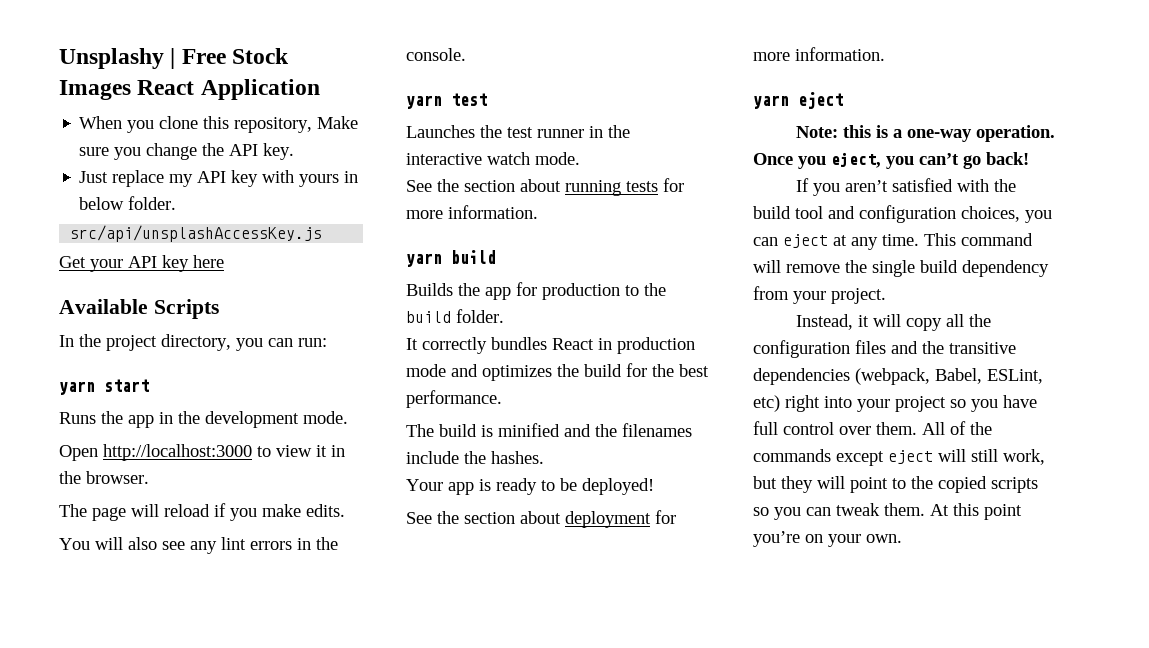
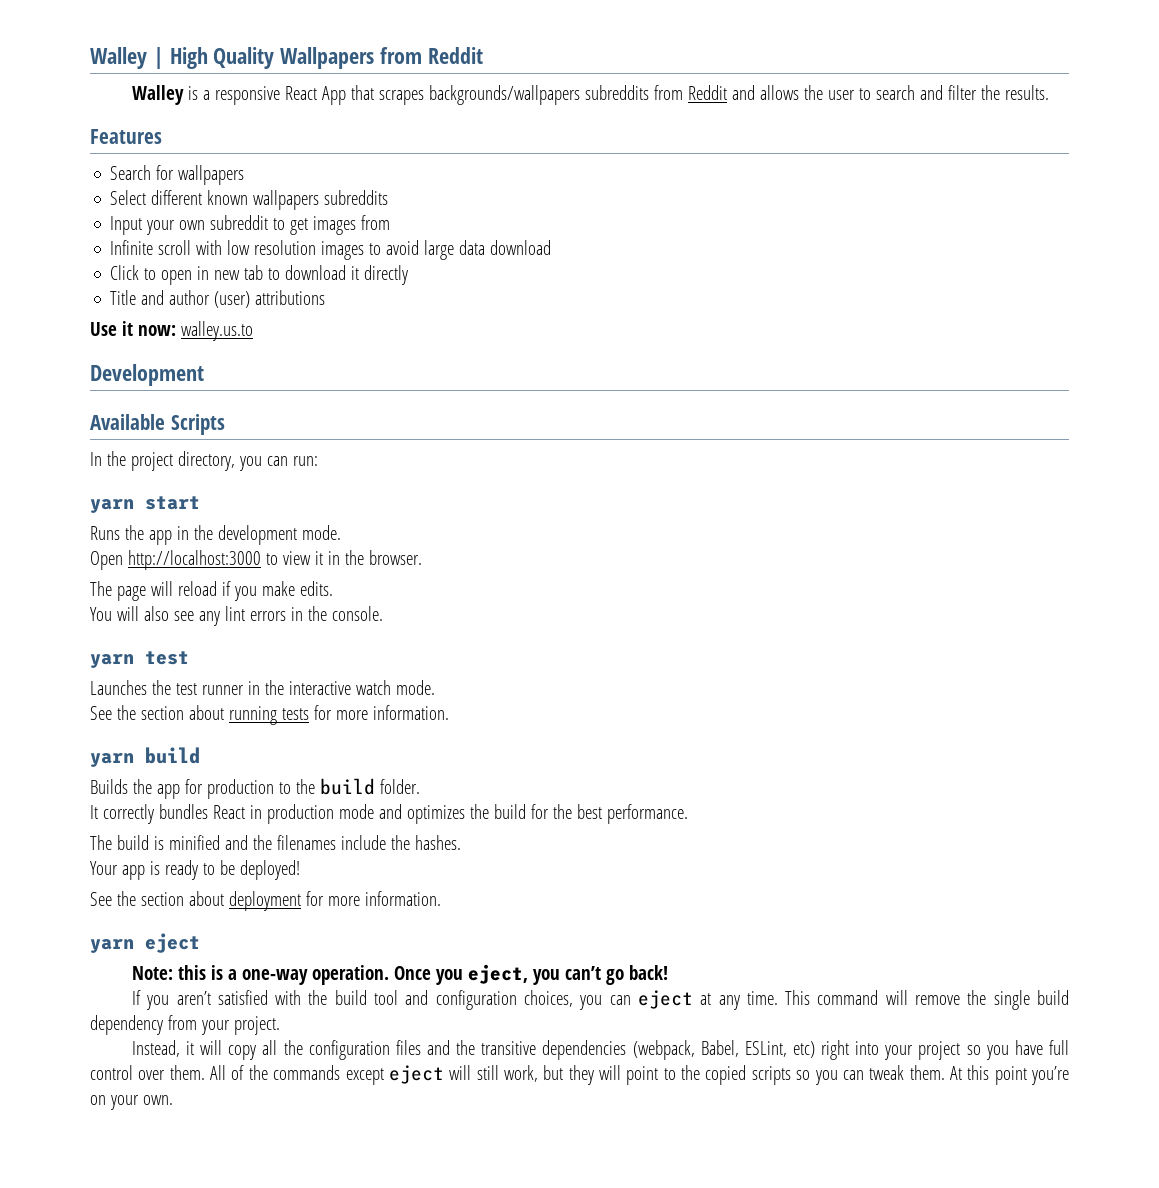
[59,48,290,69] [59,79,320,100] [79,116,359,133] [79,143,295,160] [79,170,359,187] [79,196,177,210] [70,225,323,242] [59,255,224,272] Unsplashy | Free Stock Images React Application // When you clone this repository, Make sure you change the API key. // Just replace my API key with yours in below folder. // src/api/unsplashAccessKey.js // Get your API key here -> [90,47,483,69] [131,85,1049,105] [90,129,162,144] [110,165,245,185] [110,190,389,210] [110,215,391,235] [110,240,552,260] [110,265,409,285] [110,290,326,308] [90,321,253,341] [90,364,204,386] Walley | High Quality Wallpapers from Reddit // Walley is a responsive React App that scrapes backgrounds/wallpapers subreddits from Reddit and allows the user to search and filter the results. // Features // Search for wallpapers // Select different known wallpapers subreddits // Input your own subreddit to get images from // Infinite scroll with low resolution images to avoid large data download // Click to open in new tab to download it directly // Title and author (user) attributions // Use it now: walley.us.to // Development

